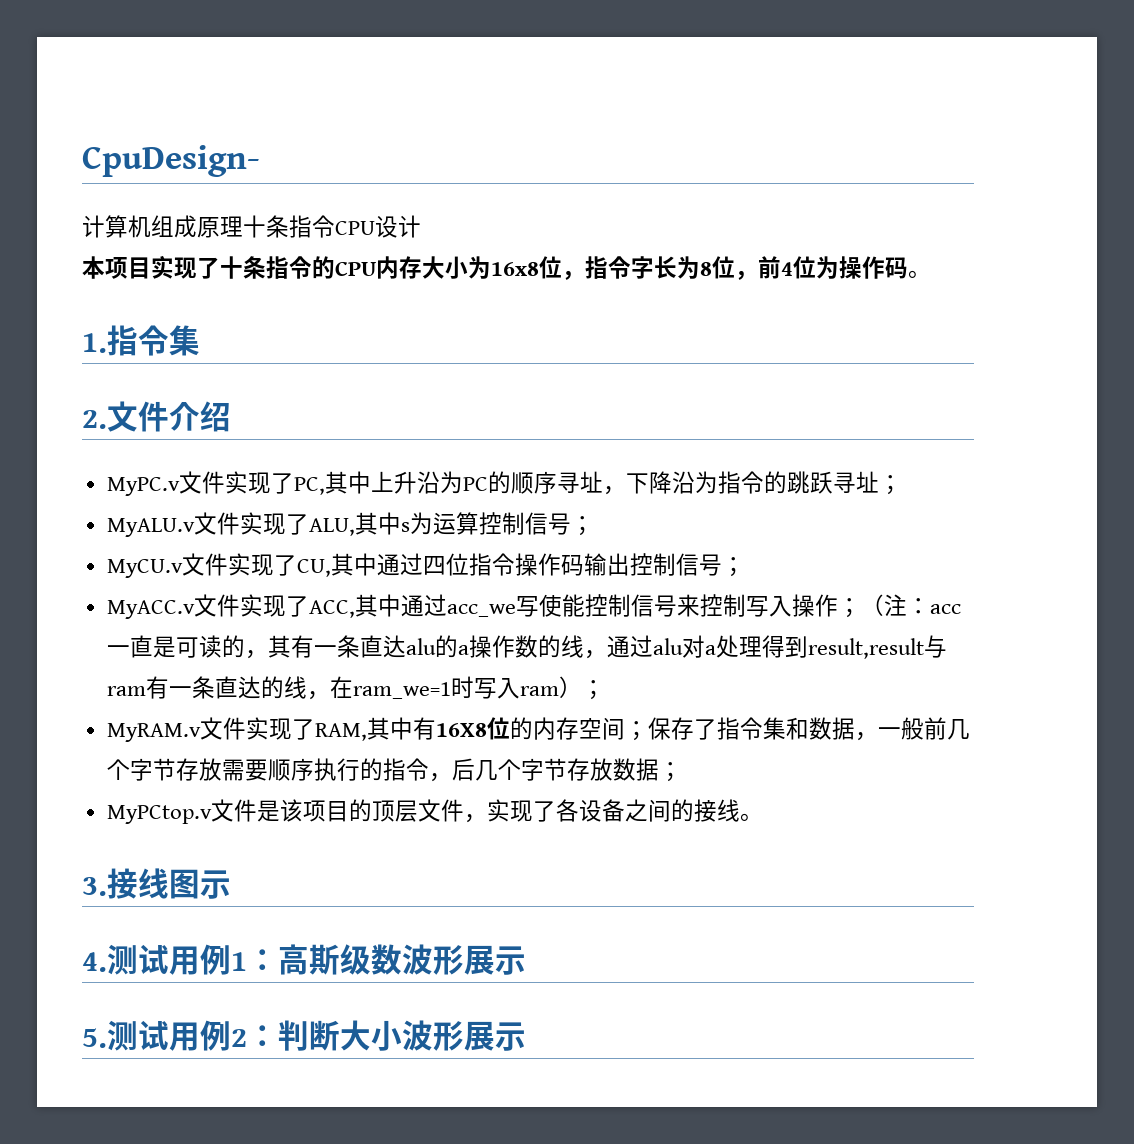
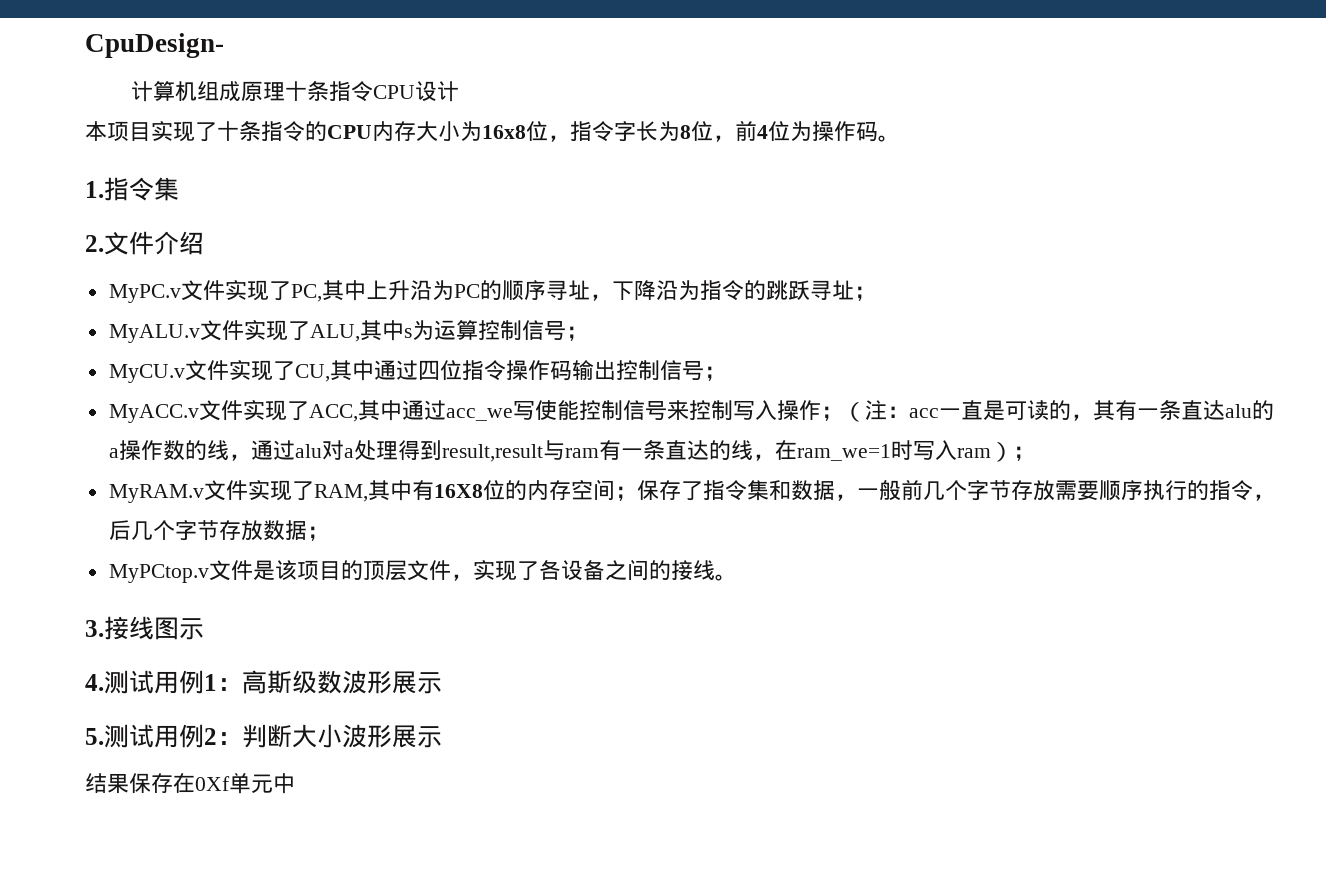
(526, 1036) none -> [85,773,295,794] // 结果保存在0Xf单元中

